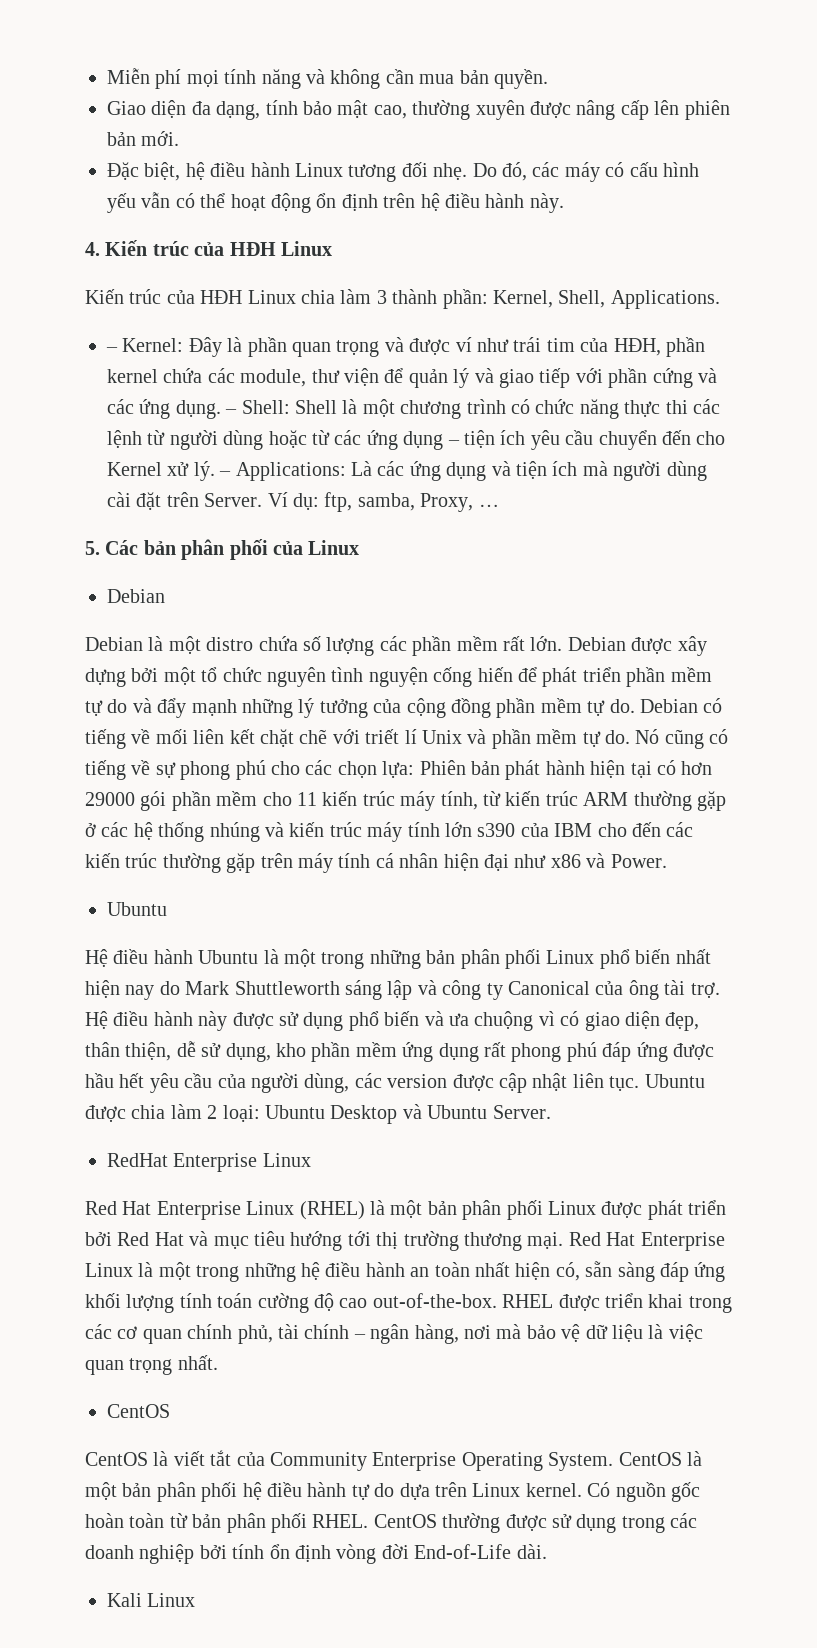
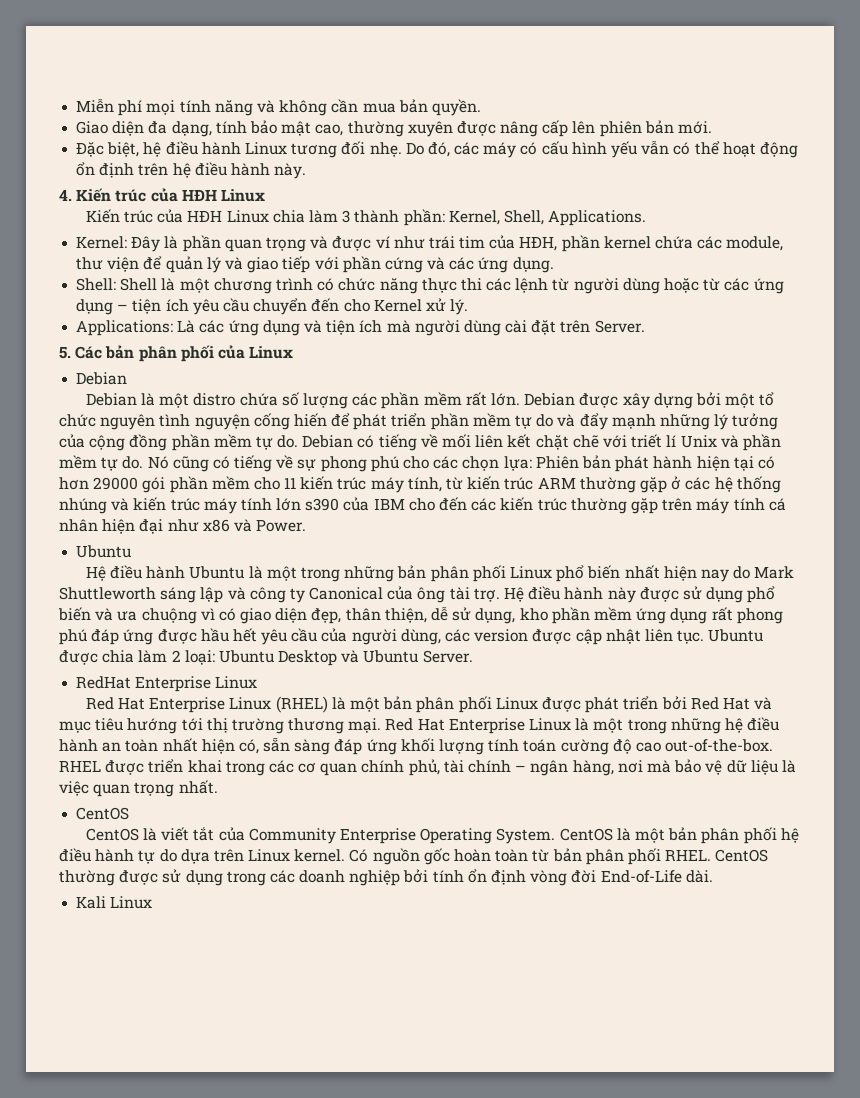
[106,347,118,352] – -> (647, 218) none
[225,409,238,414] – -> (554, 265) //
[219,471,232,476] – -> (469, 307) //
[267,492,499,512] Ví dụ: ftp, samba, Proxy, … -> (645, 326) none

